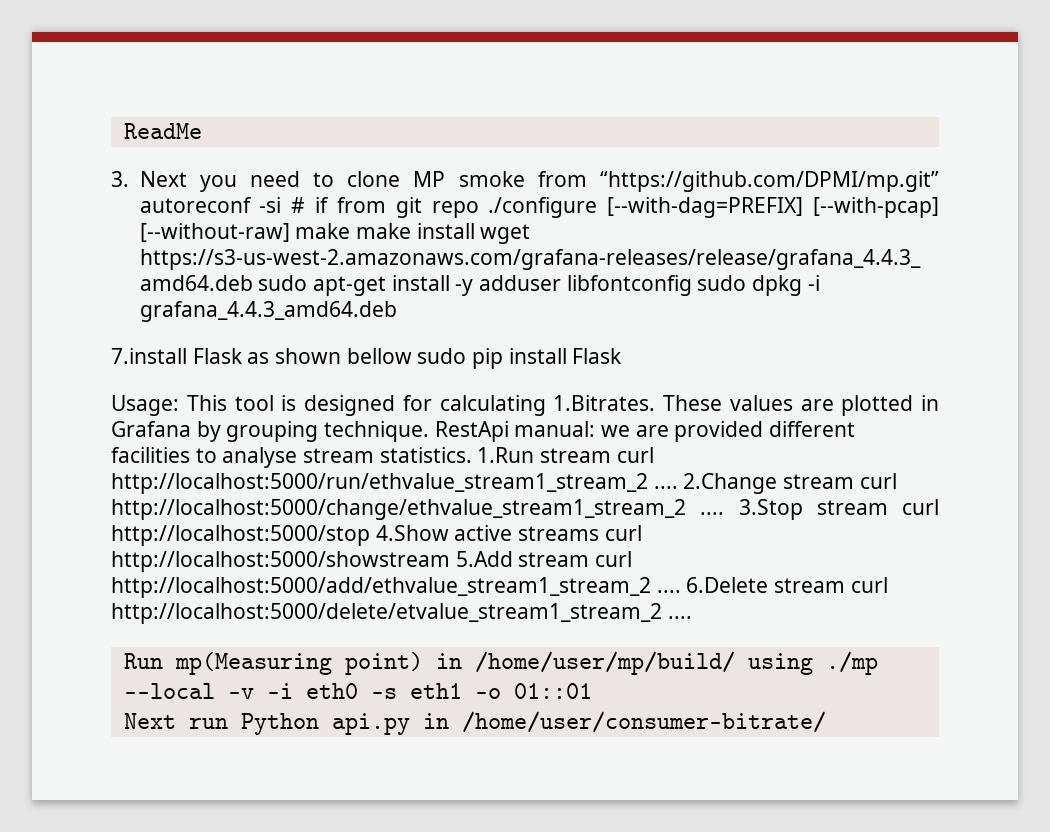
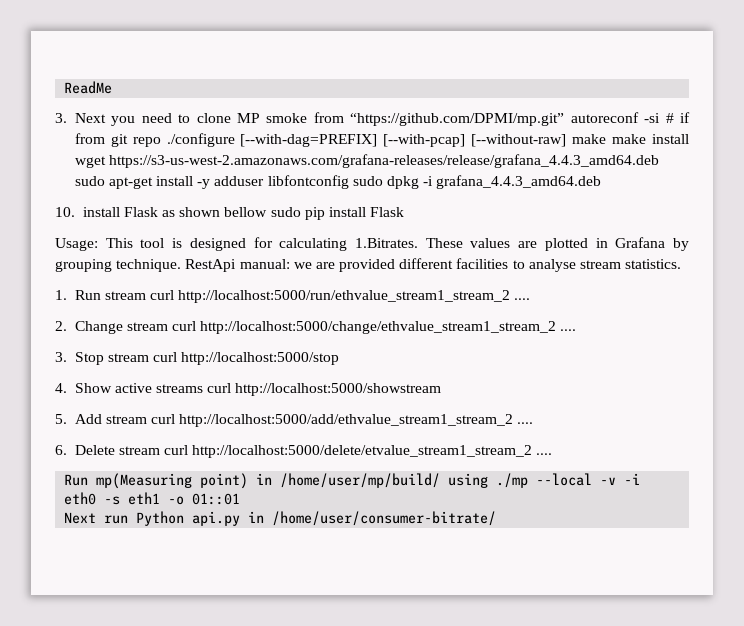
[111,348,187,364] 7.install -> [55,207,120,217] 10. install
[477,447,535,463] 1.Run -> [55,290,101,300] // 1. Run
[683,473,778,494] 2.Change -> [55,321,123,334] // 2. Change
[738,499,803,520] 3.Stop -> [55,352,104,365] // 3. Stop
[375,525,449,541] 4.Show -> [55,383,112,393] // 4. Show
[455,551,513,567] 5.Add -> [55,414,102,424] // 5. Add
[686,577,769,593] 6.Delete -> [55,445,115,455] // 6. Delete

